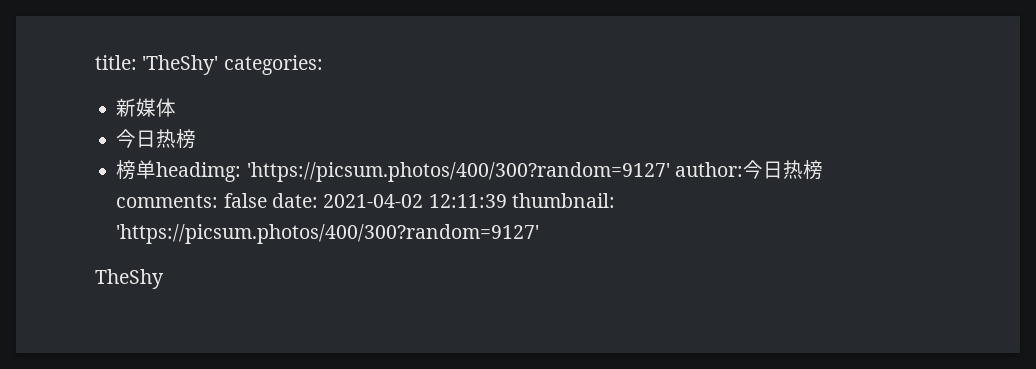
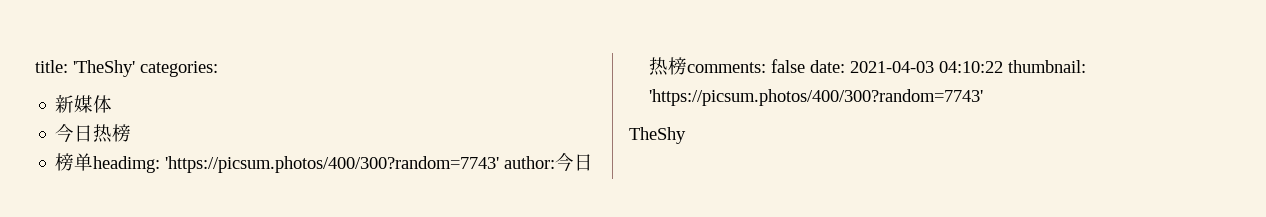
[246,162,670,182] 'https://picsum.photos/400/300?random=9127' -> [165,156,500,173] 'https://picsum.photos/400/300?random=7743'
[323,193,615,208] [116,224,540,244] 2021-04-02 12:11:39 thumbnail: 'https://picsum.photos/400/300?random=9127' -> [850,60,1087,73] [649,89,984,106] 2021-04-03 04:10:22 thumbnail: 'https://picsum.photos/400/300?random=7743'

